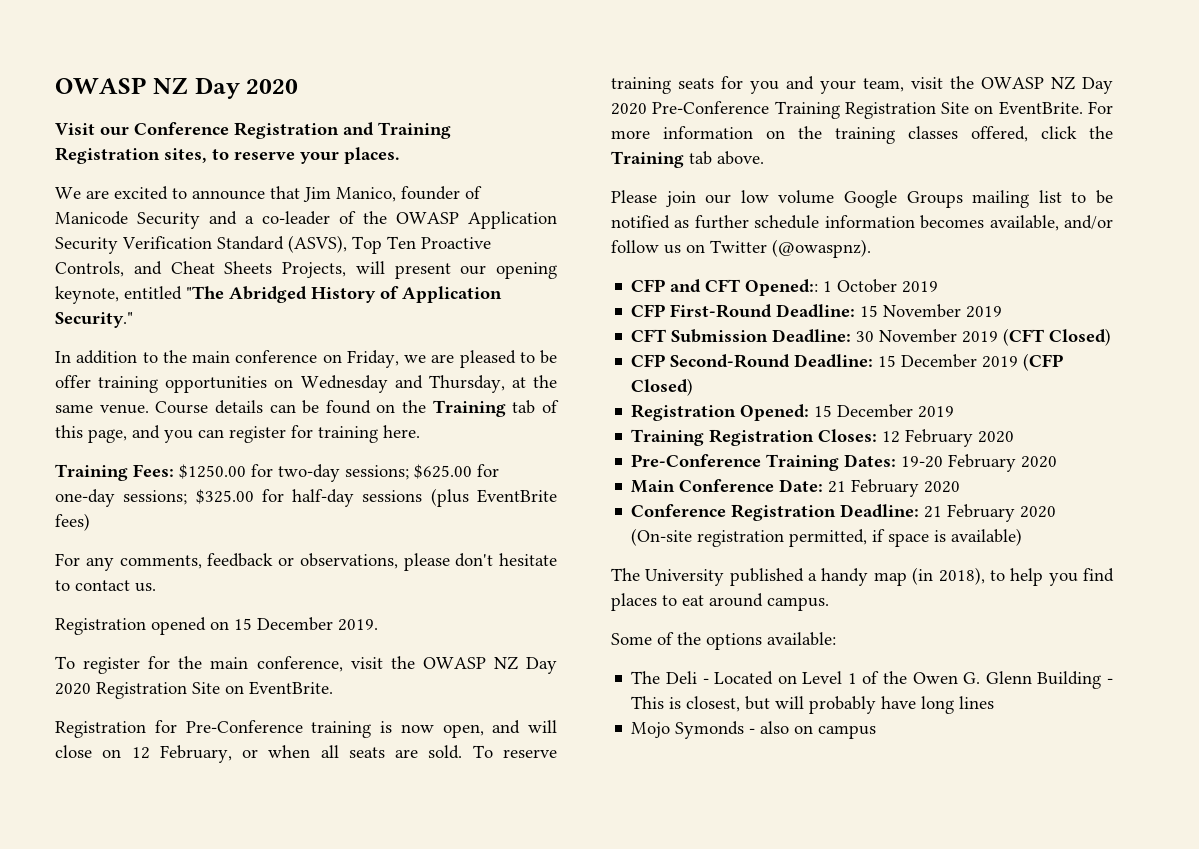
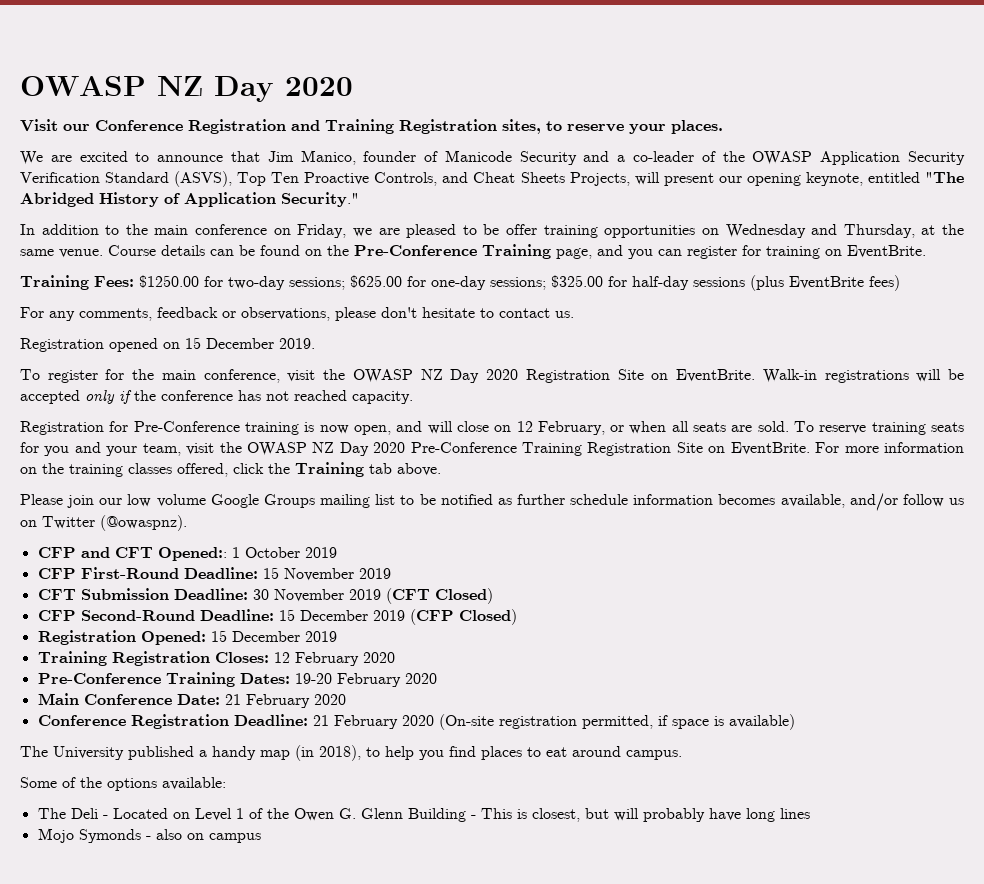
[432,400,559,417] [55,425,83,438] Training tab of this -> [354,244,551,259] Pre-Conference Training
[383,425,420,438] here. -> [825,245,926,258] on EventBrite.
(333, 688) none -> [762,369,964,383] [20,390,413,404] Walk-in registrations will be accepted only if the conference has not reached capacity.

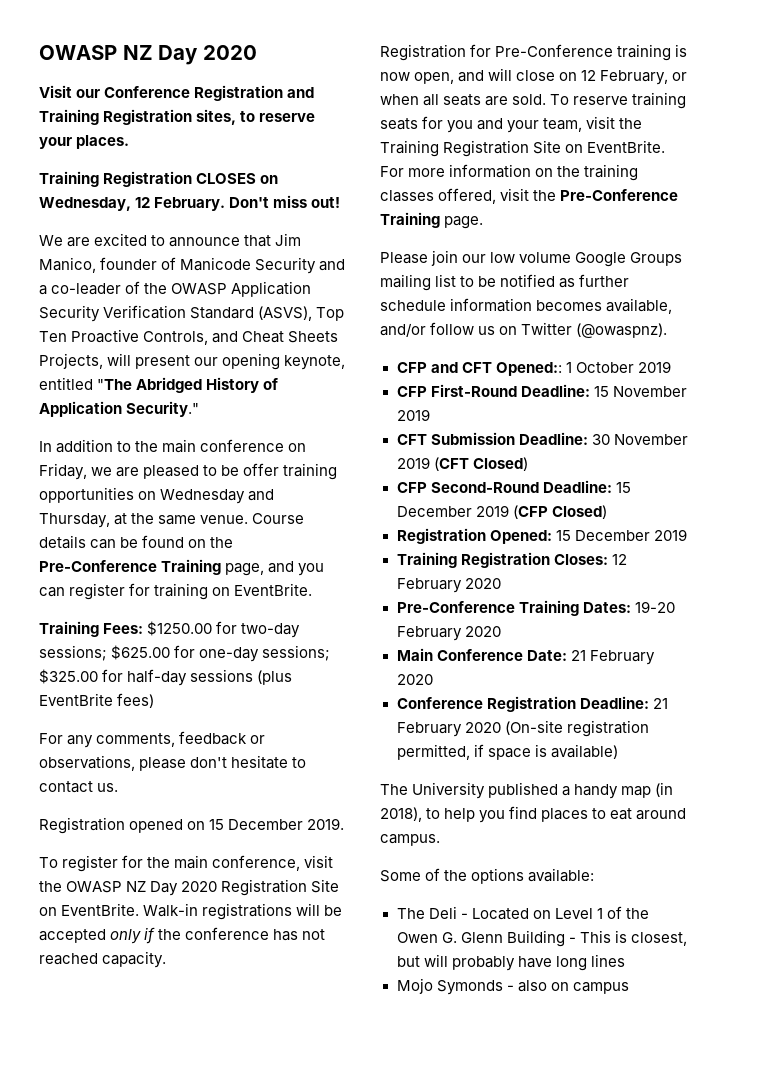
(723, 127) none -> [39,171,279,187] [39,195,341,211] // Training Registration CLOSES on Wednesday, 12 February. Don't miss out!
[246,442,517,456] OWASP NZ Day 2020 Pre-Conference -> (643, 123) none
[233,462,441,477] click the Training tab above. -> [500,188,679,201] [380,212,484,229] visit the Pre-Conference Training page.

